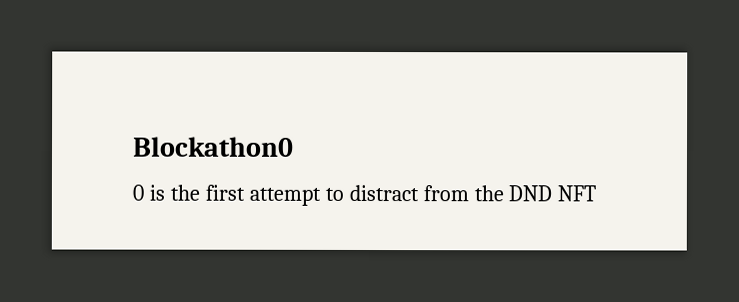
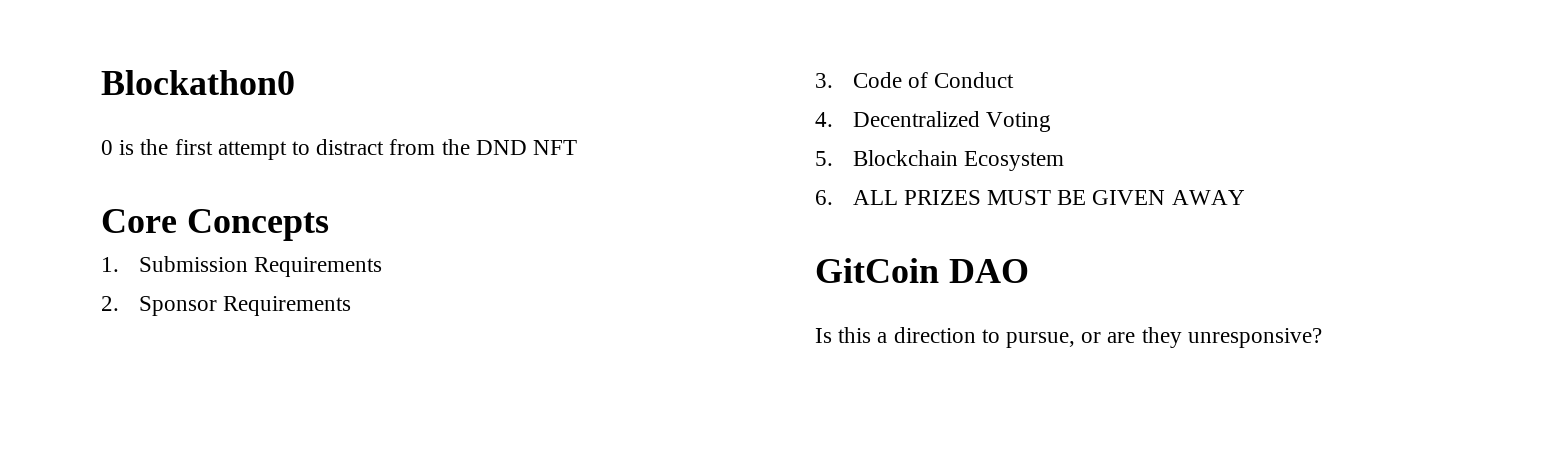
(597, 193) none -> [101,209,329,241] [101,256,382,277] [101,296,351,316] [815,72,1015,88] [815,111,1051,132] [815,150,1064,171] [815,190,1245,205] [815,258,1029,283] [815,327,1322,348] // Core Concepts // 1. Submission Requirements // 2. Sponsor Requirements // 3. Code of Conduct // 4. Decentralized Voting // 5. Blockchain Ecosystem // 6. ALL PRIZES MUST BE GIVEN AWAY // GitCoin DAO // Is this a direction to pursue, or are they unresponsive?

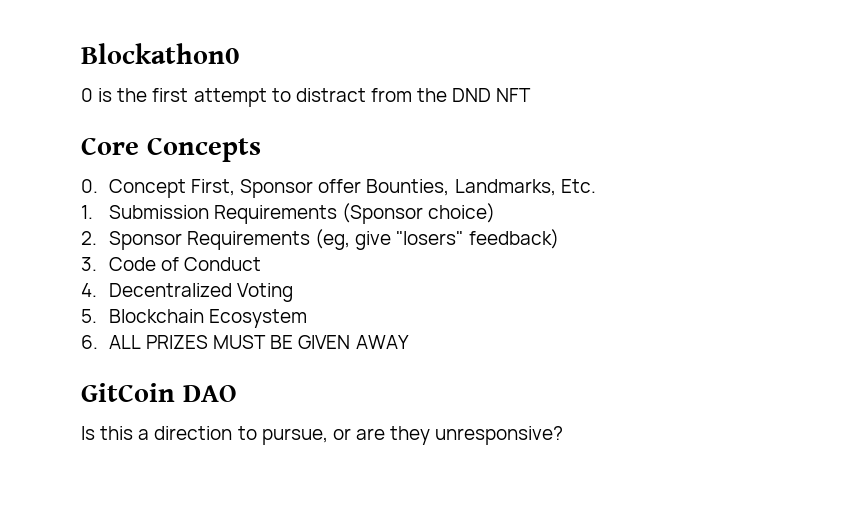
(329, 225) none -> [81,179,596,198] // 0. Concept First, Sponsor offer Bounties, Landmarks, Etc.
(382, 267) none -> [342,203,496,224] (Sponsor choice)
(351, 306) none -> [315,229,559,250] (eg, give "losers" feedback)

